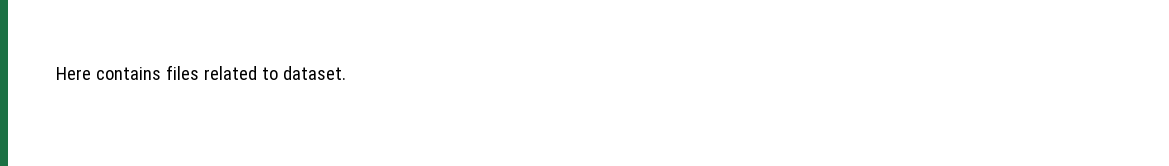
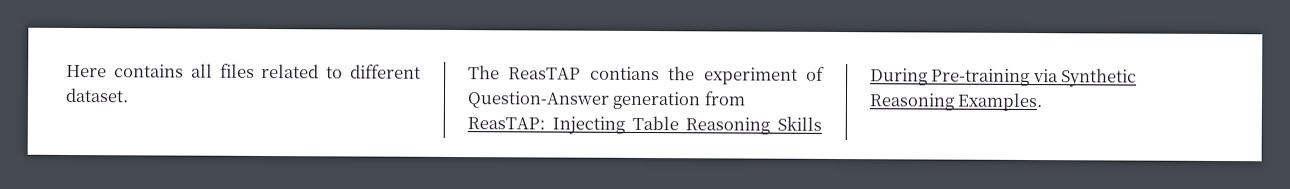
(161, 73) none -> [190,63,213,78] all
(278, 73) none -> [350,64,421,79] different
(346, 73) none -> [468,65,825,85] [467,91,746,110] [467,115,822,135] [870,68,1138,88] [869,92,1044,112] // The ReasTAP contians the experiment of Question-Answer generation from ReasTAP: Injecting Table Reasoning Skills During Pre-training via Synthetic Reasoning Examples.

